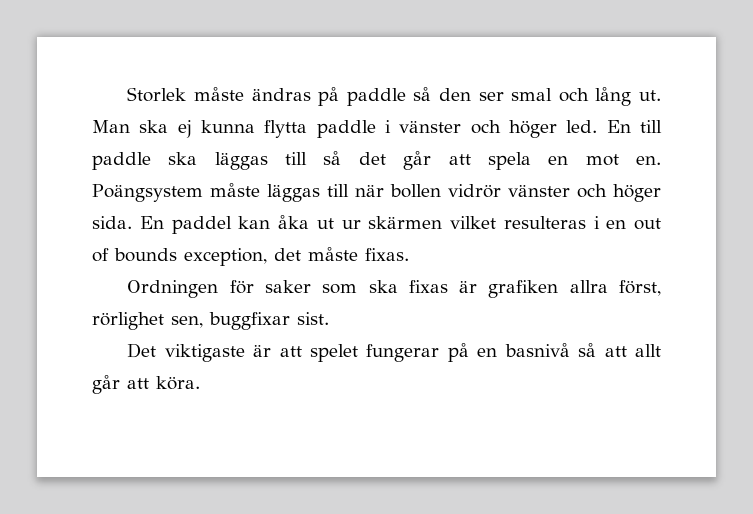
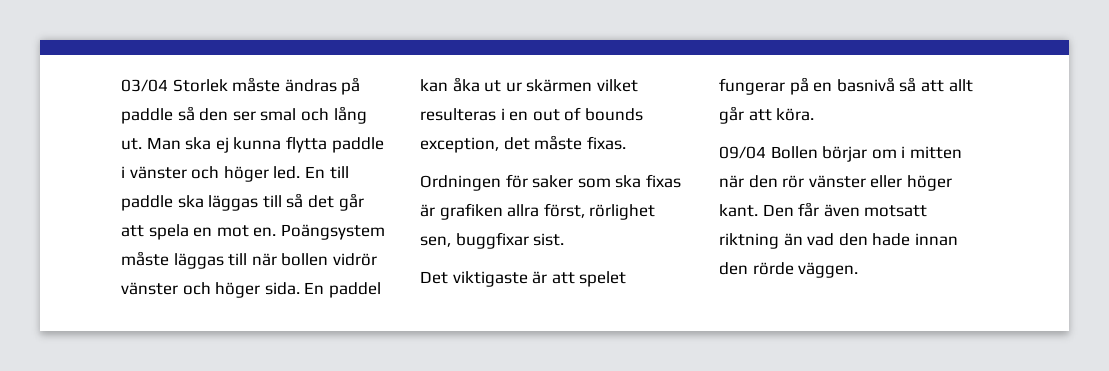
(127, 94) none -> [121,79,168,92] 03/04
(200, 383) none -> [719,146,962,162] [719,175,952,191] [719,202,928,217] [719,233,958,249] [719,262,859,278] // 09/04 Bollen börjar om i mitten när den rör vänster eller höger kant. Den får även motsatt riktning än vad den hade innan den rörde väggen.

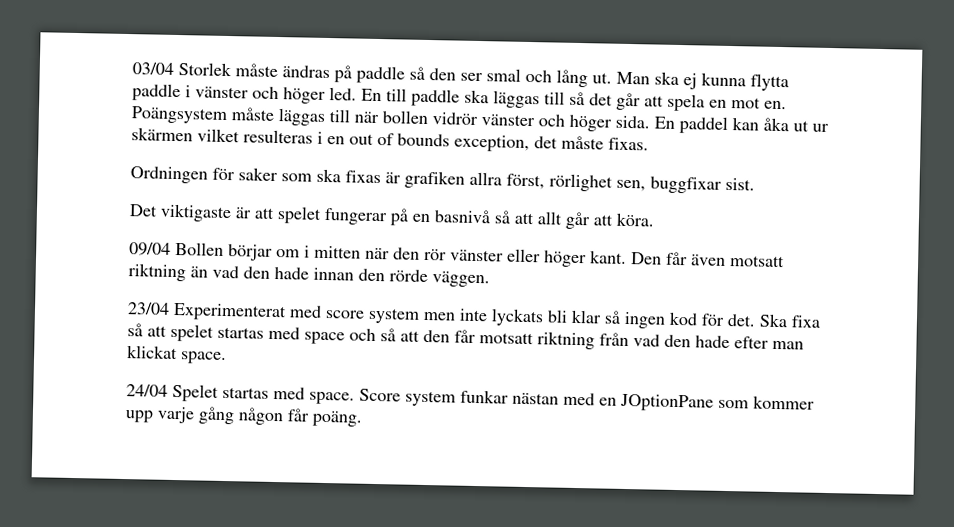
(859, 270) none -> [127,302,821,329] [127,323,804,350] [127,345,227,365] [126,383,815,412] [125,406,363,427] // 23/04 Experimenterat med score system men inte lyckats bli klar så ingen kod för det. Ska fixa så att spelet startas med space och så att den får motsatt riktning från vad den hade efter man klickat space. // 24/04 Spelet startas med space. Score system funkar nästan med en JOptionPane som kommer upp varje gång någon får poäng.

